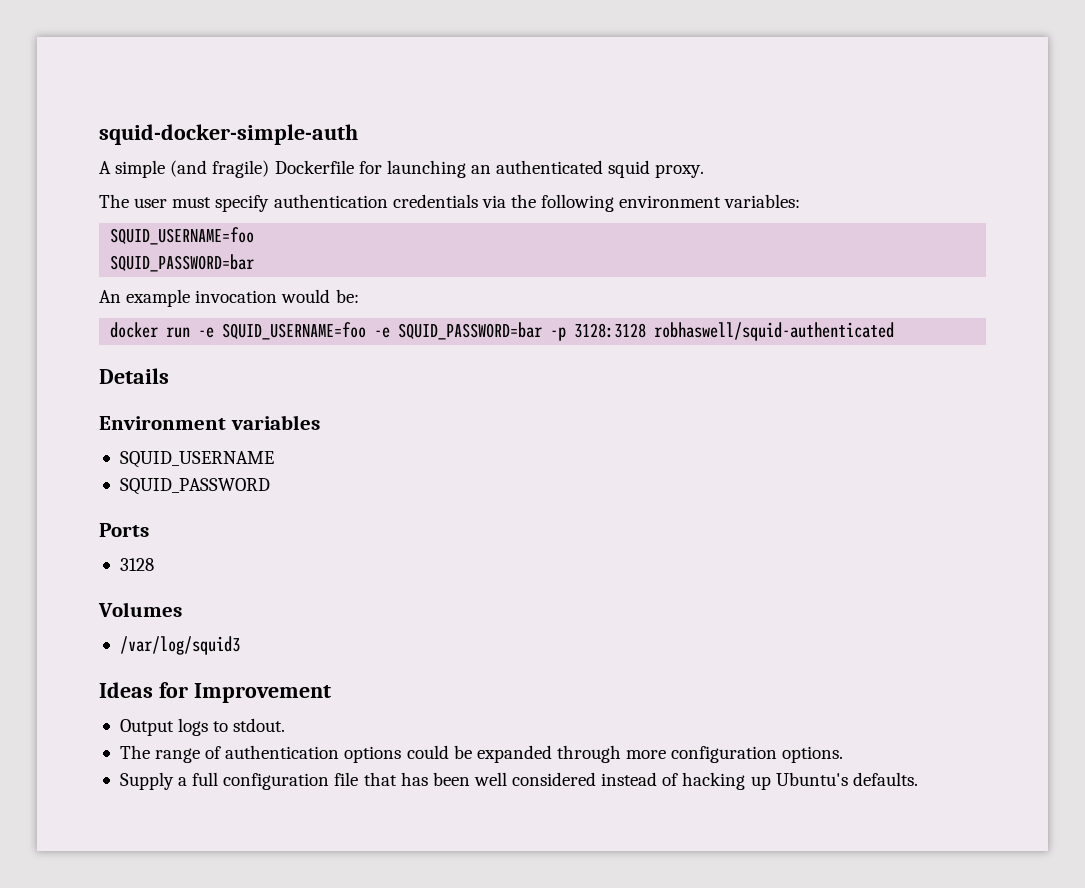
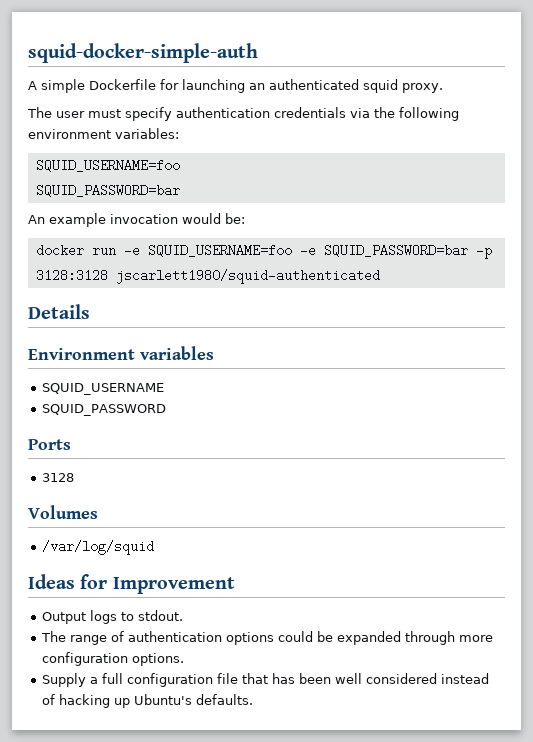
[170,160,270,178] (and fragile) -> (85, 86) none
[654,322,895,341] robhaswell/squid-authenticated -> [115,269,380,284] jscarlett1980/squid-authenticated
[119,636,240,655] /var/log/squid3 -> [42,540,155,555] /var/log/squid

